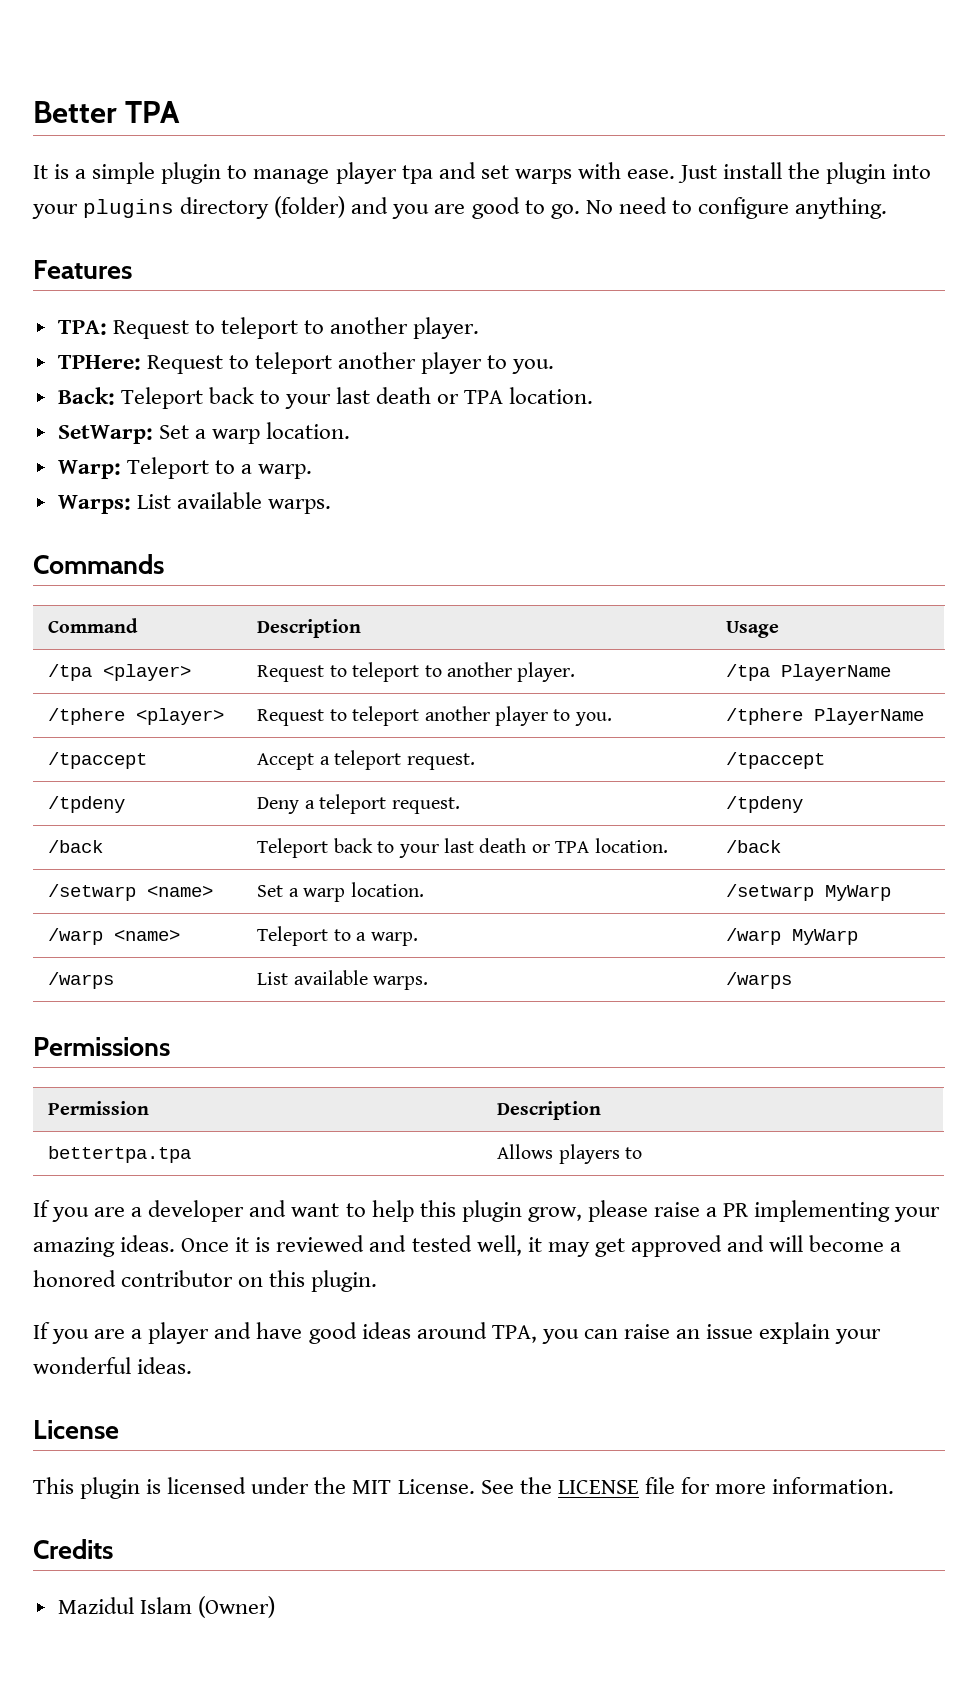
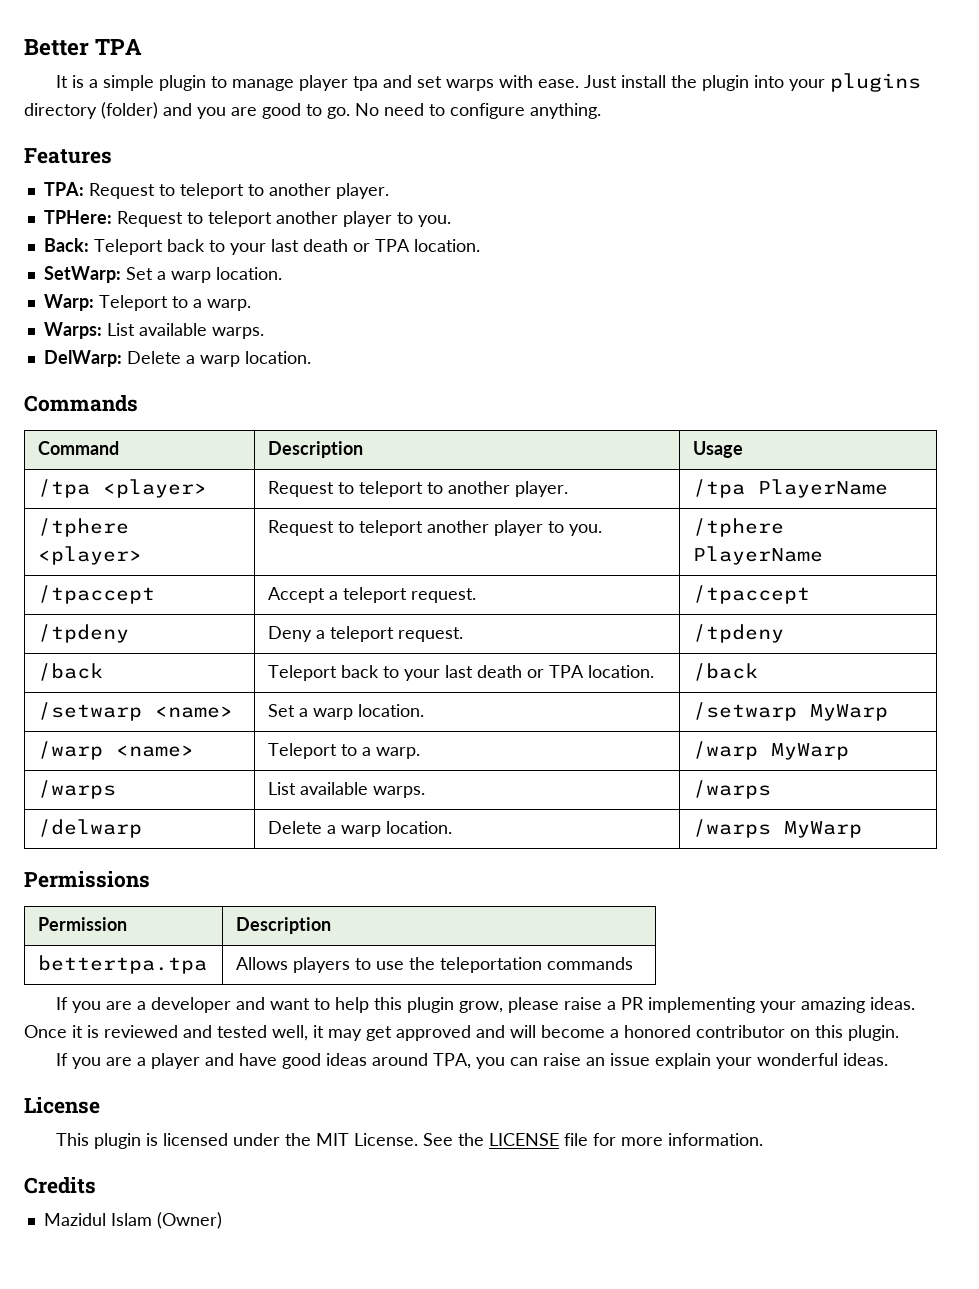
(331, 506) none -> [43,350,311,367] // DelWarp: Delete a warp location.
(793, 980) none -> [38,819,143,838] [268,821,453,837] [693,819,863,838] // /delwarp | Delete a warp location. | /warps MyWarp
(643, 1153) none -> [376,957,634,973] use the teleportation commands

